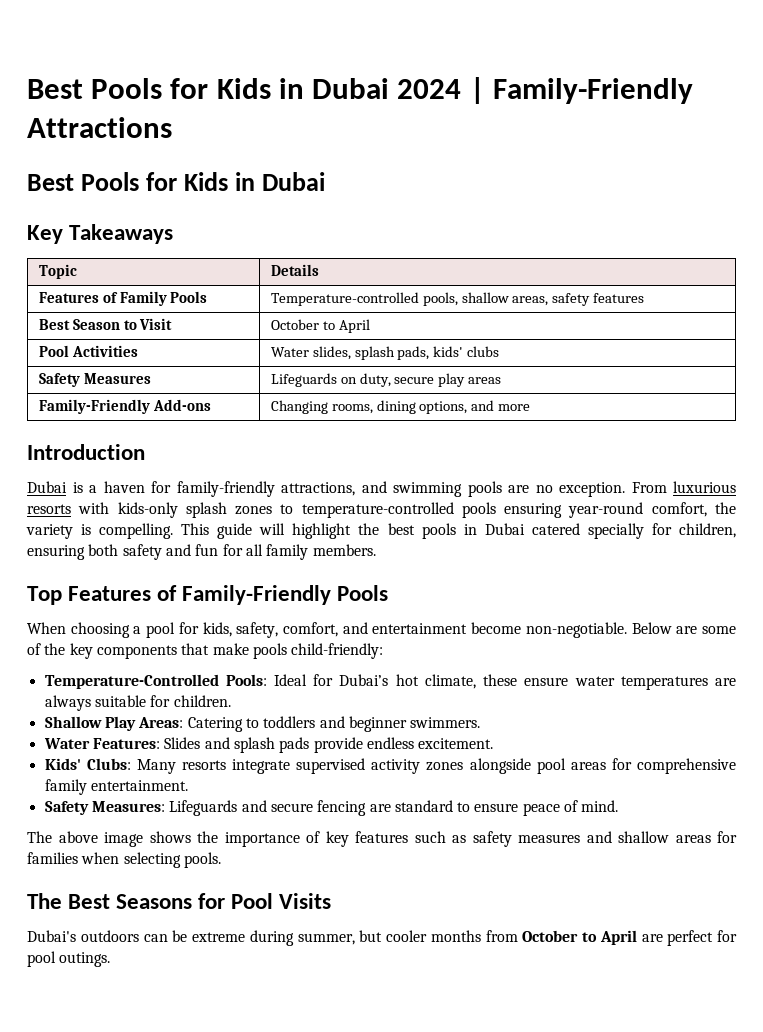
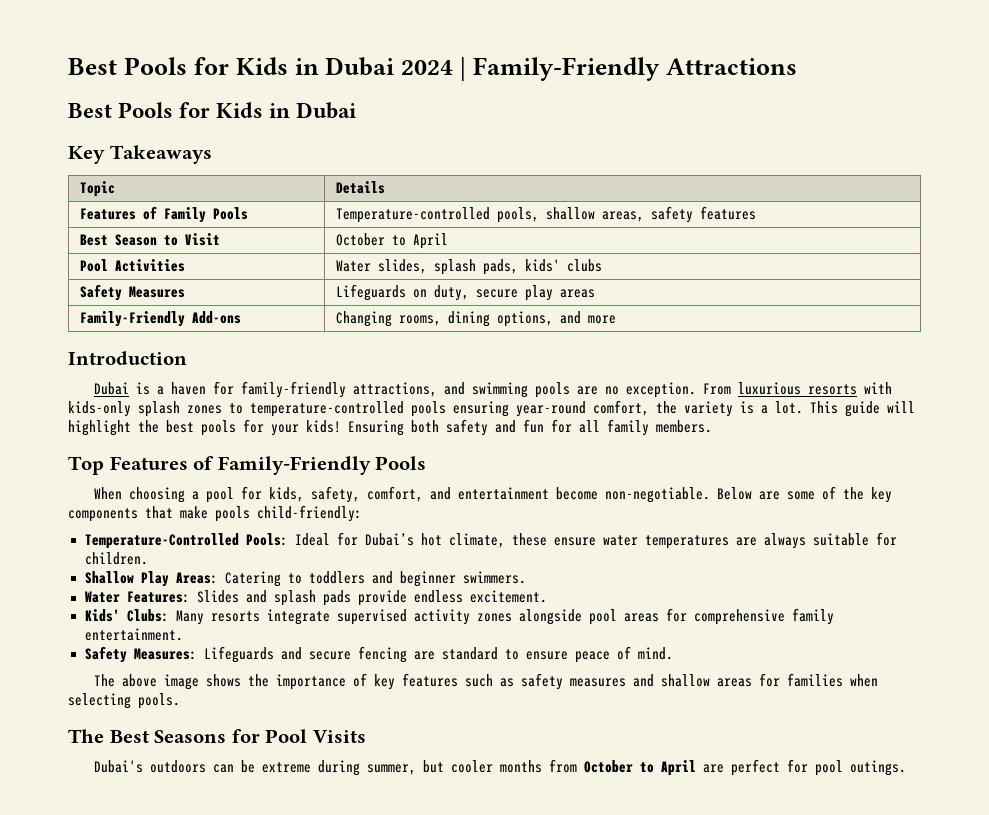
[99,523,174,539] compelling. -> [761,401,803,414] a lot.
[463,523,737,539] [27,545,85,560] in Dubai catered specially for children, ensuring -> [243,419,404,436] for your kids! Ensuring

